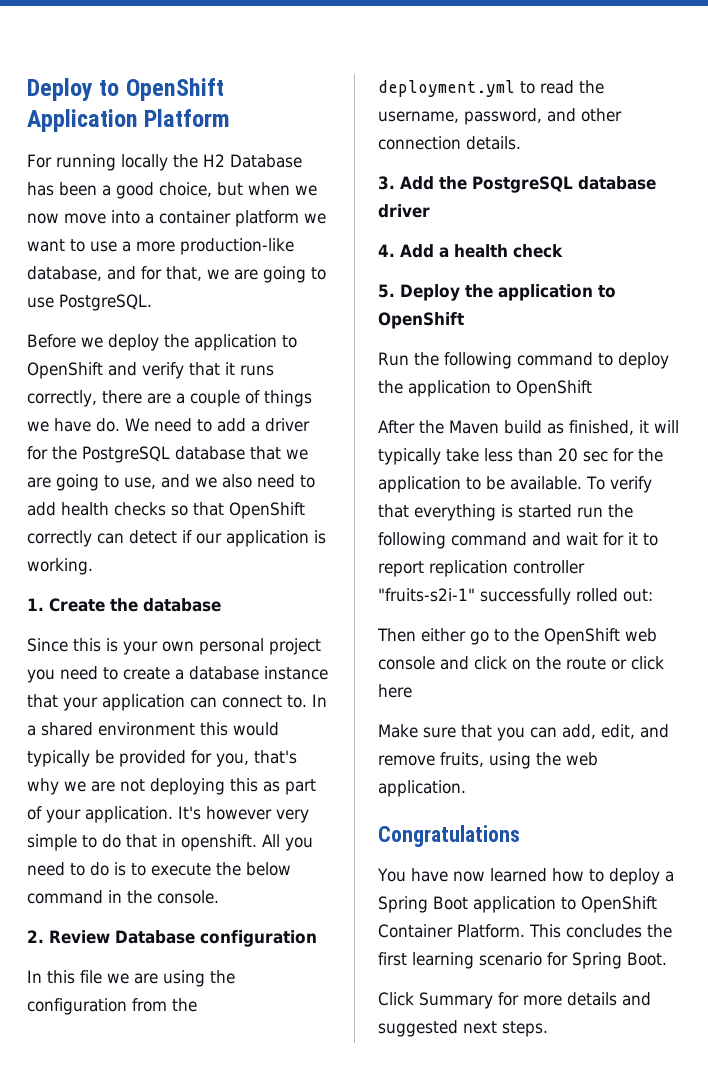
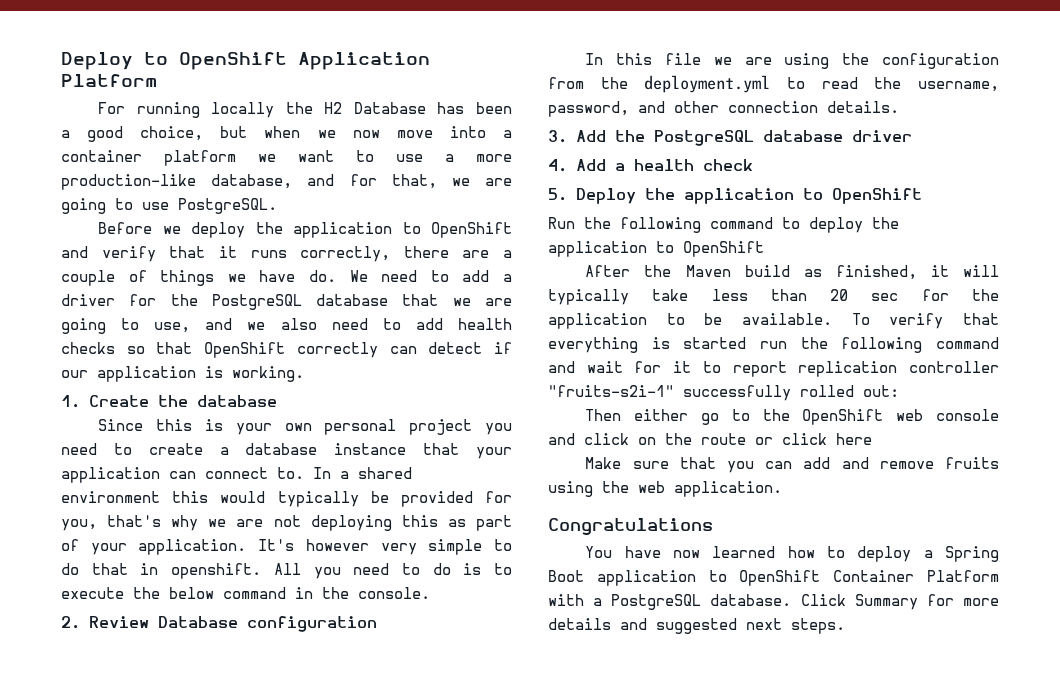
[562,724,635,739] add, edit, -> [803,457,831,469] add
[440,752,484,767] fruits, -> [945,457,999,469] fruits
[457,924,672,938] [378,952,667,969] Platform. This concludes the first learning scenario for Spring Boot. // -> [927,570,999,582] [548,594,792,610] Platform with a PostgreSQL database.

